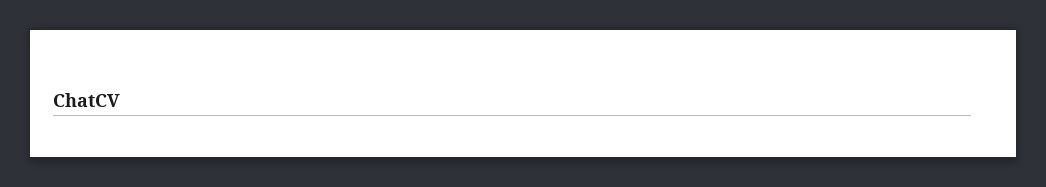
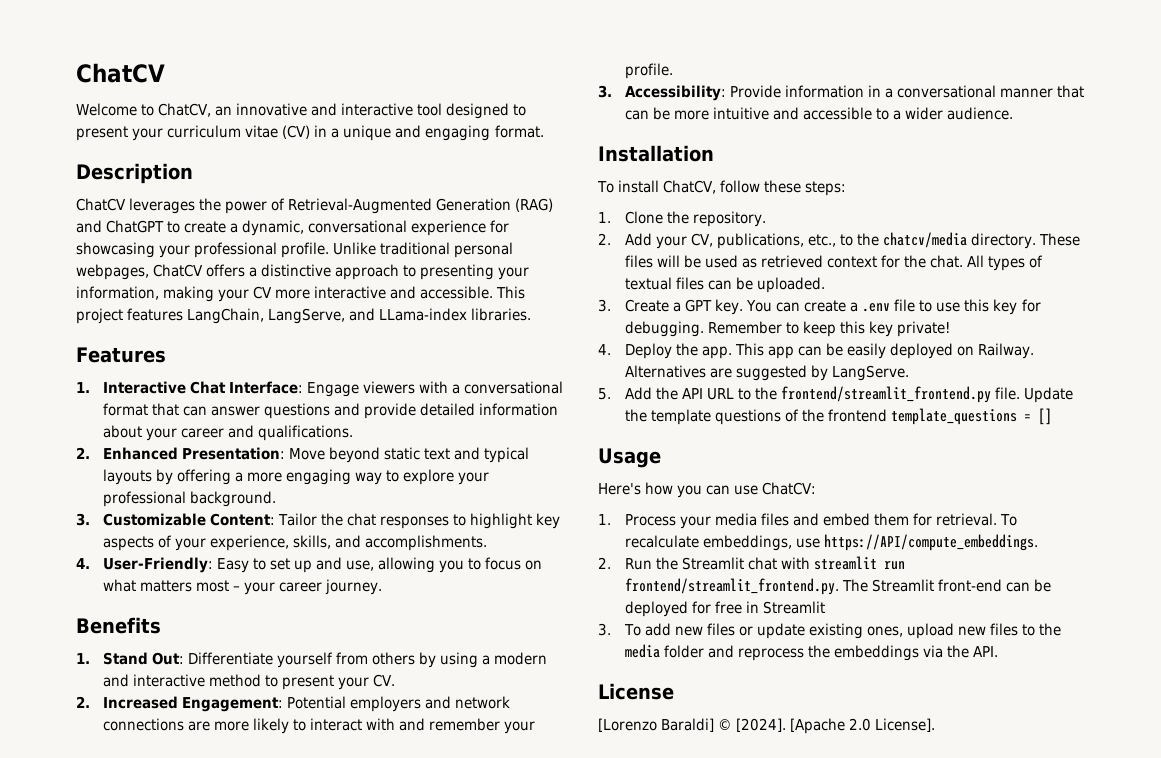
[53,93,120,107] ChatCV -> [76,63,165,83] [76,103,527,119] [76,125,544,141] [76,163,193,184] [76,198,554,214] [76,220,510,236] [76,242,514,258] [76,264,530,280] [76,286,526,302] [76,308,532,324] [76,347,166,363] [76,381,564,397] [102,403,559,419] [102,425,354,441] [76,447,530,463] [102,469,490,485] [102,491,276,507] [76,513,561,529] [102,535,488,551] [76,557,543,573] [102,579,383,595] [76,617,161,634] [76,652,548,668] [102,674,396,690] [76,696,511,712] [102,718,536,734] [624,63,673,79] [598,85,1085,101] [624,107,1014,120] [598,145,714,162] [597,180,847,196] [598,211,766,227] [598,232,1081,249] [624,255,1044,271] [624,277,826,293] [598,299,1041,315] [624,321,951,337] [598,343,1035,359] [624,365,910,381] [598,386,1074,403] [624,408,1053,425] [598,448,661,468] [598,482,817,498] [598,513,1018,529] [624,534,1039,551] [598,556,906,570] [624,578,1052,595] [624,601,826,617] [598,623,1062,639] [624,644,999,661] [598,683,674,700] [598,718,936,734] ChatCV // Welcome to ChatCV, an innovative and interactive tool designed to present your curriculum vitae (CV) in a unique and engaging format. // Description // ChatCV leverages the power of Retrieval-Augmented Generation (RAG) and ChatGPT to create a dynamic, conversational experience for showcasing your professional profile. Unlike traditional personal webpages, ChatCV offers a distinctive approach to presenting your information, making your CV more interactive and accessible. This project features LangChain, LangServe, and LLama-index libraries. // Features // 1. Interactive Chat Interface: Engage viewers with a conversational format that can answer questions and provide detailed information about your career and qualifications. // 2. Enhanced Presentation: Move beyond static text and typical layouts by offering a more engaging way to explore your professional background. // 3. Customizable Content: Tailor the chat responses to highlight key aspects of your experience, skills, and accomplishments. // 4. User-Friendly: Easy to set up and use, allowing you to focus on what matters most – your career journey. // Benefits // 1. Stand Out: Differentiate yourself from others by using a modern and interactive method to present your CV. // 2. Increased Engagement: Potential employers and network connections are more likely to interact with and remember your profile. // 3. Accessibility: Provide information in a conversational manner that can be more intuitive and accessible to a wider audience. // Installation // To install ChatCV, follow these steps: // 1. Clone the repository. // 2. Add your CV, publications, etc., to the chatcv/media directory. These files will be used as retrieved context for the chat. All types of textual files can be uploaded. // 3. Create a GPT key. You can create a .env file to use this key for debugging. Remember to keep this key private! // 4. Deploy the app. This app can be easily deployed on Railway. Alternatives are suggested by LangServe. // 5. Add the API URL to the frontend/streamlit_frontend.py file. Update the template questions of the frontend template_questions = [] // Usage // Here's how you can use ChatCV: // 1. Process your media files and embed them for retrieval. To recalculate embeddings, use https://API/compute_embeddings. // 2. Run the Streamlit chat with streamlit run frontend/streamlit_frontend.py. The Streamlit front-end can be deployed for free in Streamlit // 3. To add new files or update existing ones, upload new files to the media folder and reprocess the embeddings via the API. // License // [Lorenzo Baraldi] © [2024]. [Apache 2.0 License].

